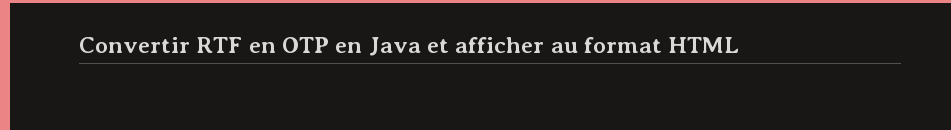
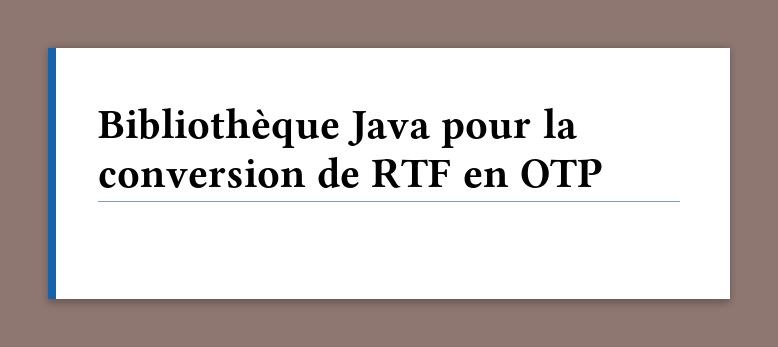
[79,37,740,56] Convertir RTF en OTP en Java et afficher au format HTML -> [98,108,577,148] [98,157,602,188] Bibliothèque Java pour la conversion de RTF en OTP

